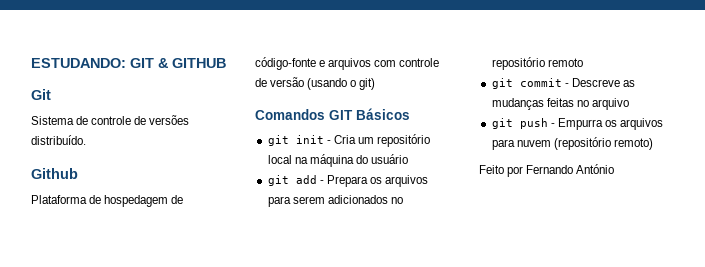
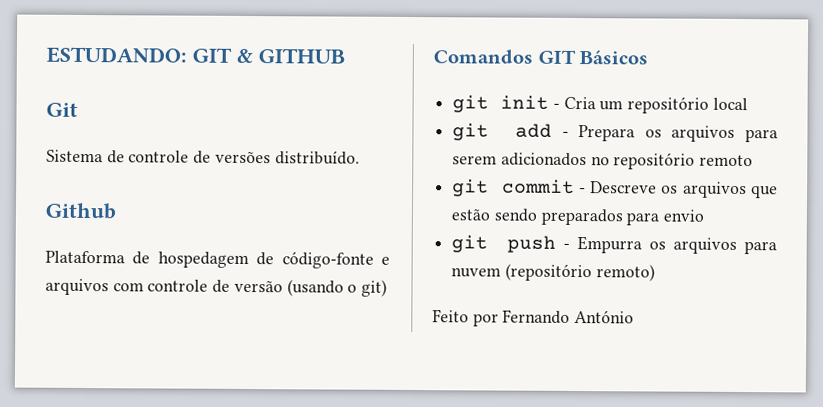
[294,154,409,167] na máquina do usuário -> (748, 104) none
[622,80,635,87] [491,98,629,110] as mudanças feitas no arquivo -> [661,181,778,199] [451,208,705,226] os arquivos que estão sendo preparados para envio

